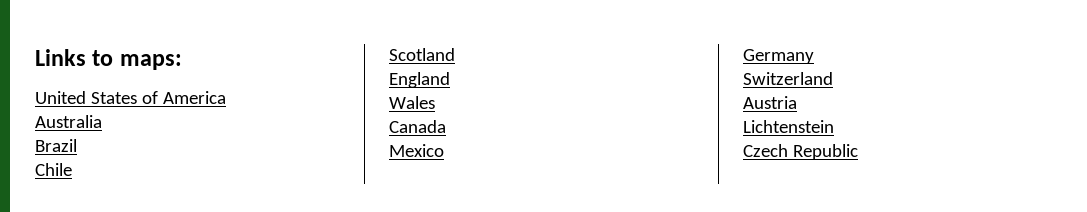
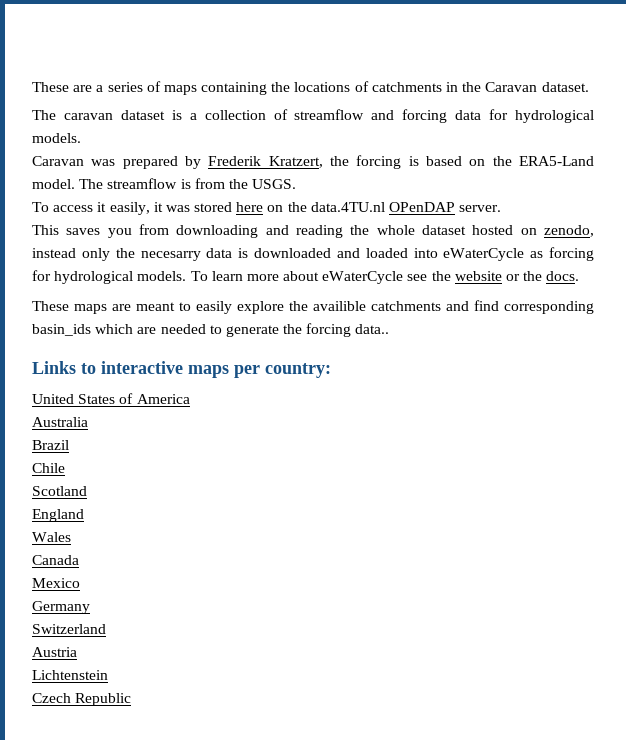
[35,49,182,70] Links to maps: -> [32,81,589,95] [32,109,594,123] [32,133,81,143] [32,155,594,169] [32,178,297,189] [32,202,502,215] [32,224,594,238] [32,247,594,261] [32,270,580,284] [32,300,594,314] [32,323,390,337] [32,361,331,378] These are a series of maps containing the locations of catchments in the Caravan dataset. // The caravan dataset is a collection of streamflow and forcing data for hydrological models. // Caravan was prepared by Frederik Kratzert, the forcing is based on the ERA5-Land model. The streamflow is from the USGS. // To access it easily, it was stored here on the data.4TU.nl OPenDAP server. // This saves you from downloading and reading the whole dataset hosted on zenodo, instead only the necesarry data is downloaded and loaded into eWaterCycle as forcing for hydrological models. To learn more about eWaterCycle see the website or the docs. // These maps are meant to easily explore the availible catchments and find corresponding basin_ids which are needed to generate the forcing data.. // Links to interactive maps per country:

